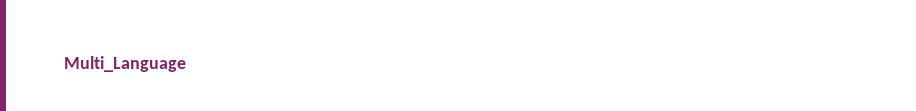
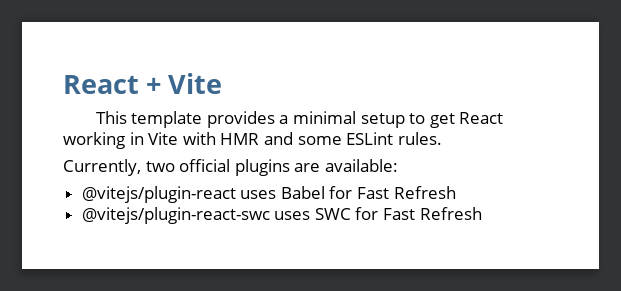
[64,56,186,72] Multi_Language -> [63,73,223,94] [95,111,504,128] [63,132,442,149] [63,159,398,176] [81,186,456,203] [81,207,482,224] React + Vite // This template provides a minimal setup to get React working in Vite with HMR and some ESLint rules. // Currently, two official plugins are available: // @vitejs/plugin-react uses Babel for Fast Refresh // @vitejs/plugin-react-swc uses SWC for Fast Refresh

